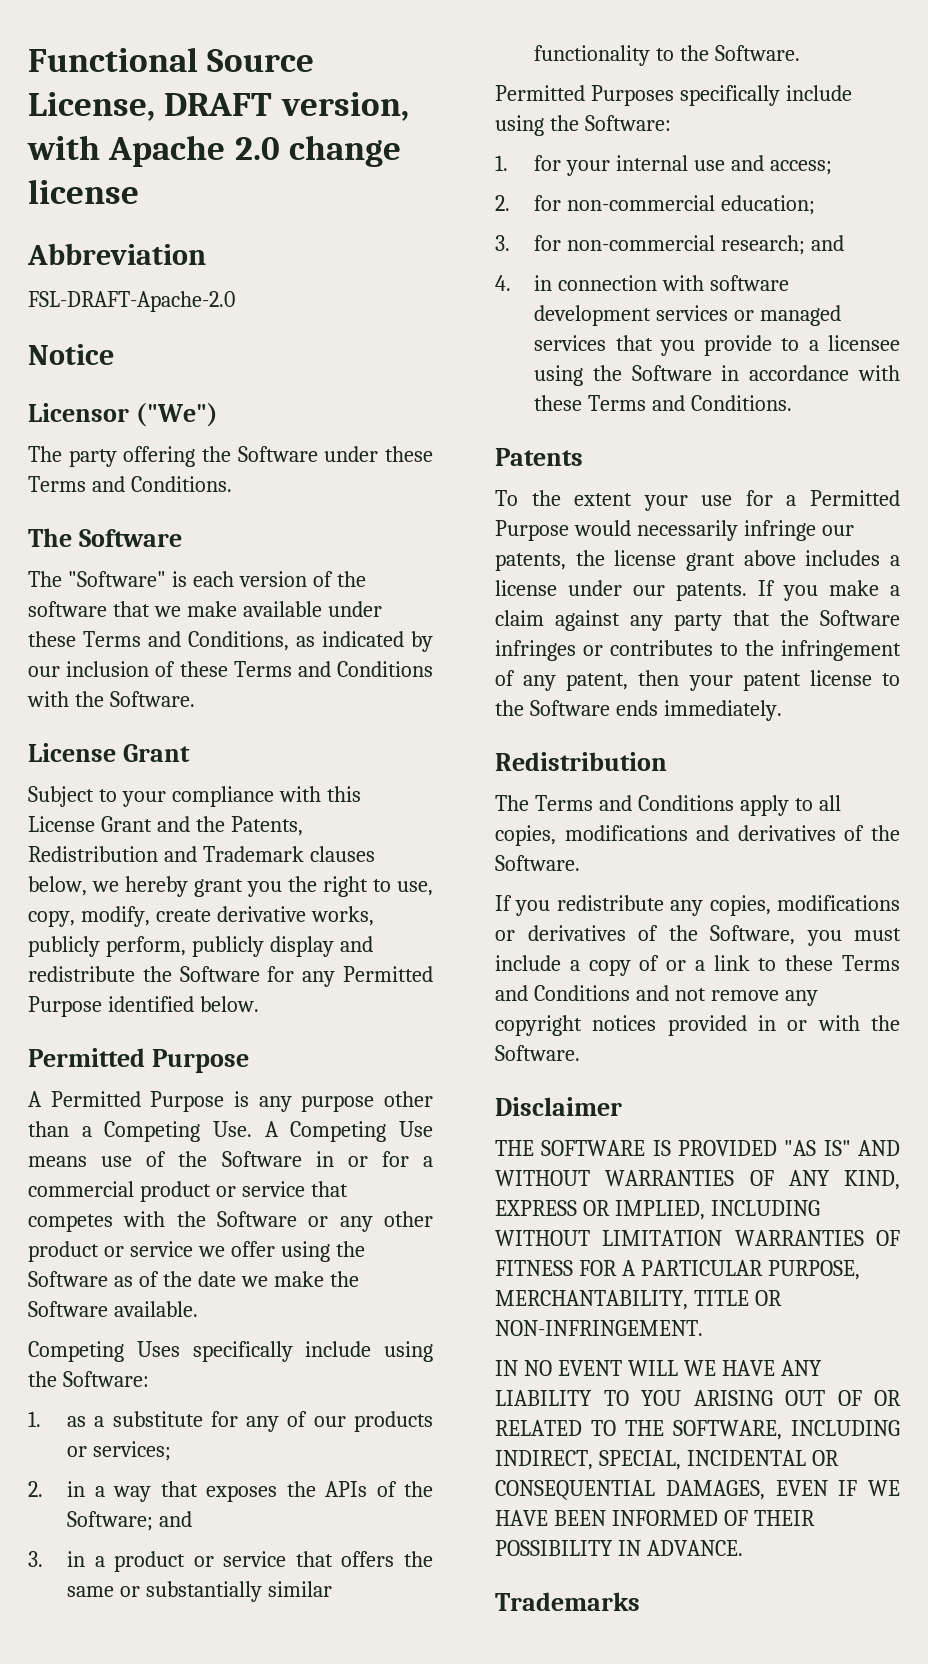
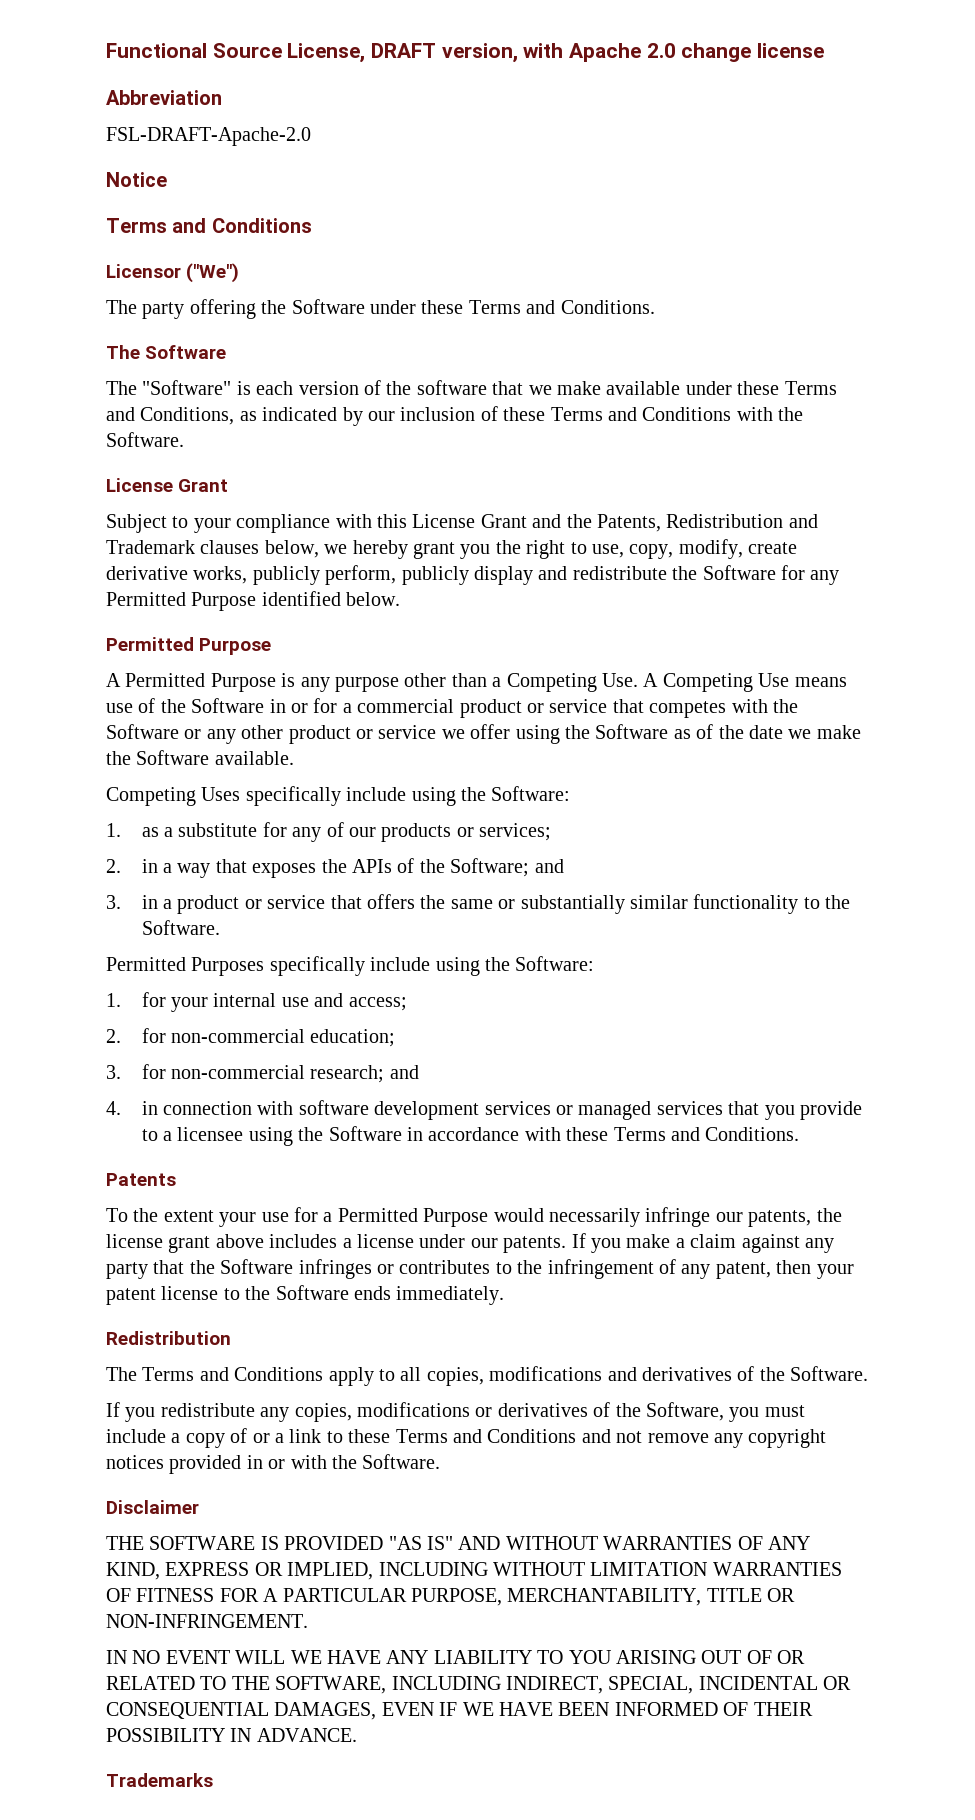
(114, 354) none -> [106,218,312,233] // Terms and Conditions

